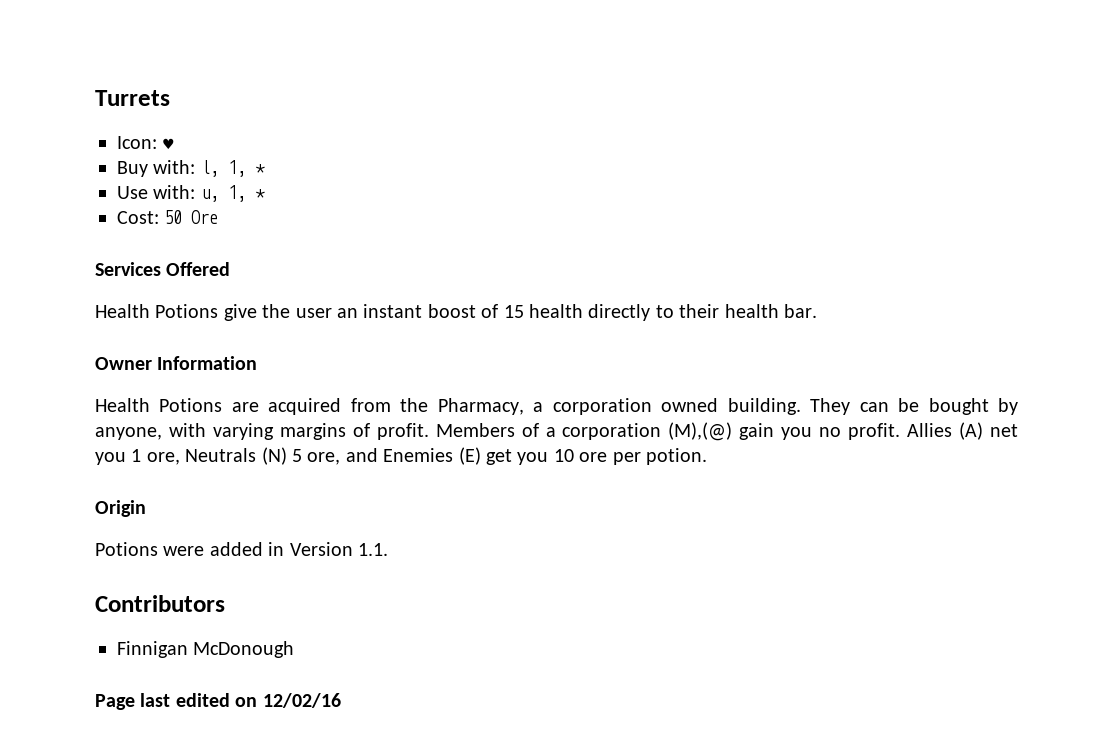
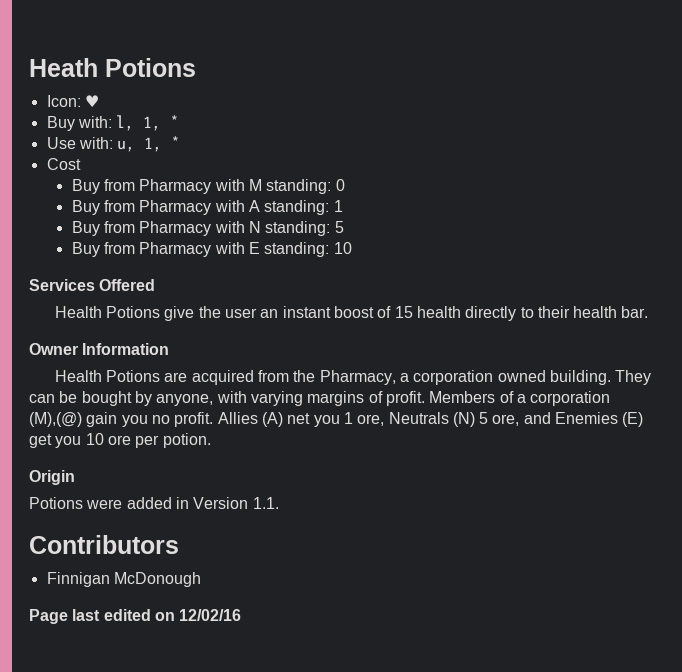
[95,90,170,106] Turrets -> [29,58,196,77] Heath Potions
[117,210,219,224] Cost: 50 Ore -> [46,158,81,170] [71,179,345,194] [71,200,343,215] [71,221,344,236] [71,242,352,257] Cost // Buy from Pharmacy with M standing: 0 // Buy from Pharmacy with A standing: 1 // Buy from Pharmacy with N standing: 5 // Buy from Pharmacy with E standing: 10

